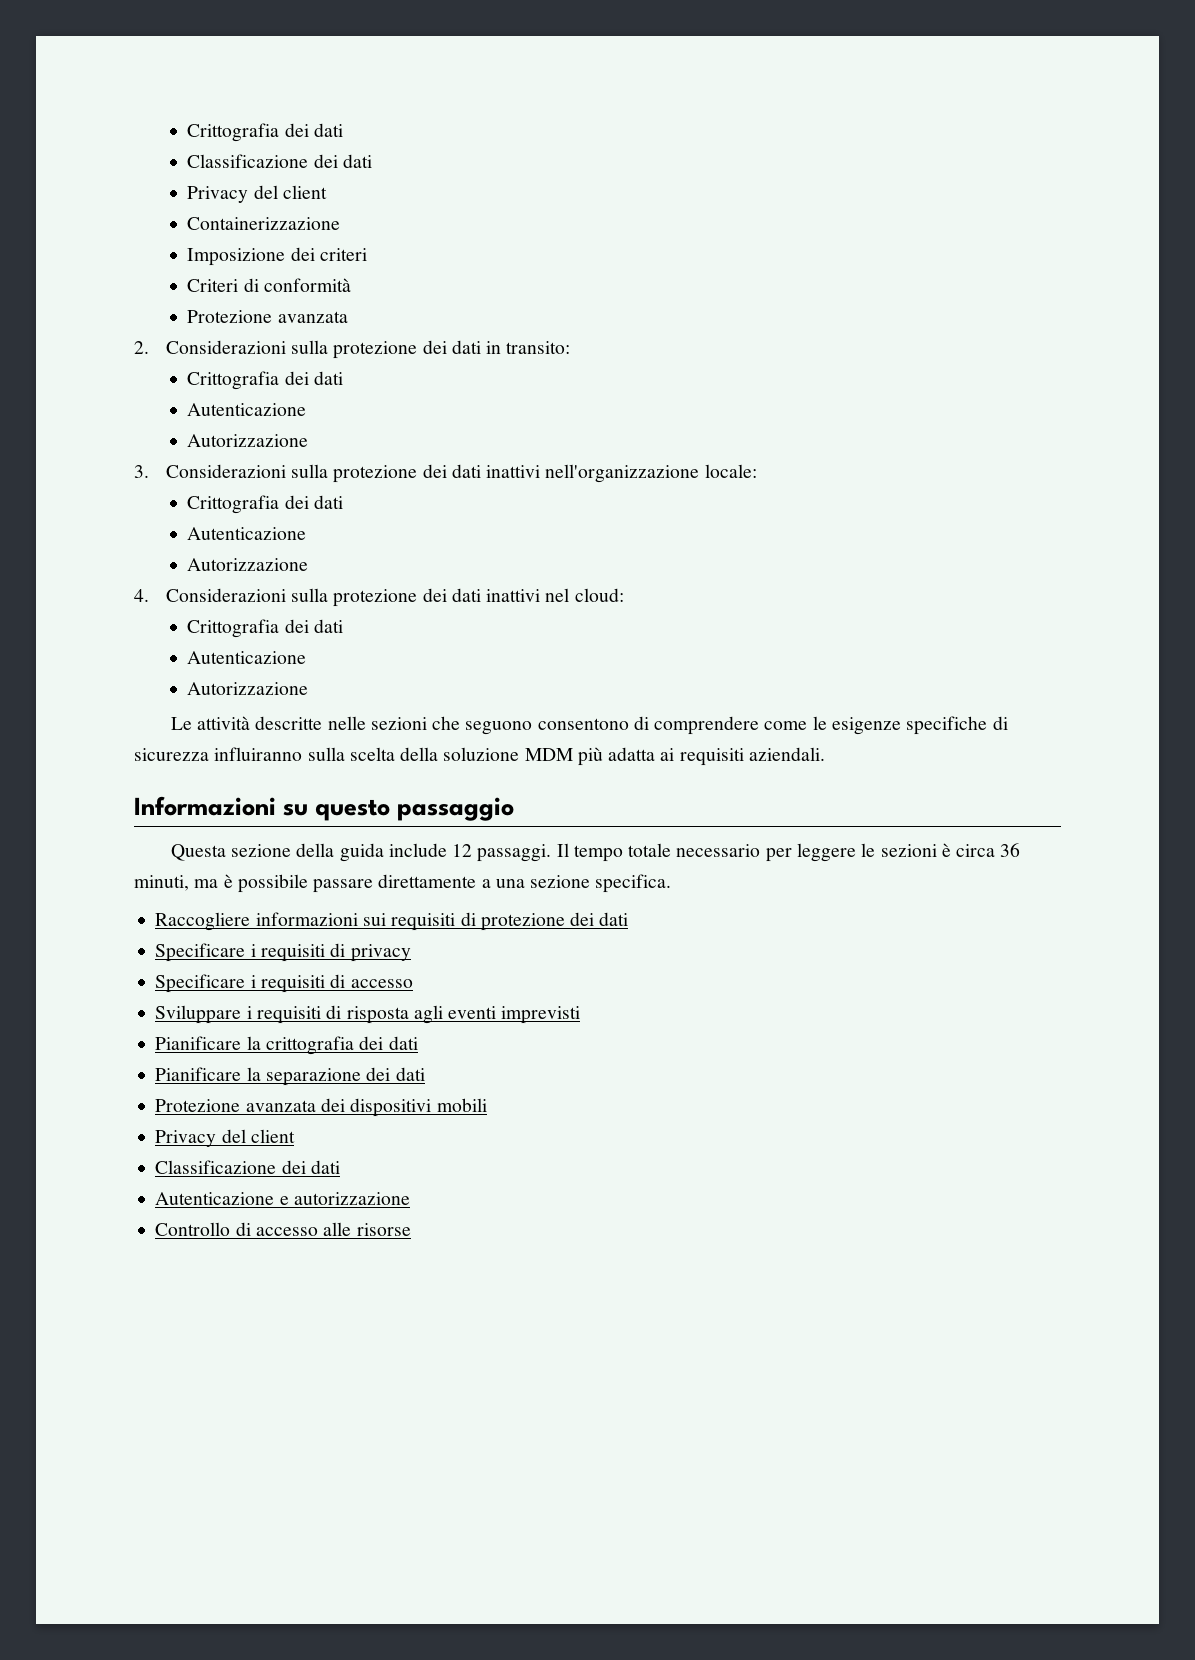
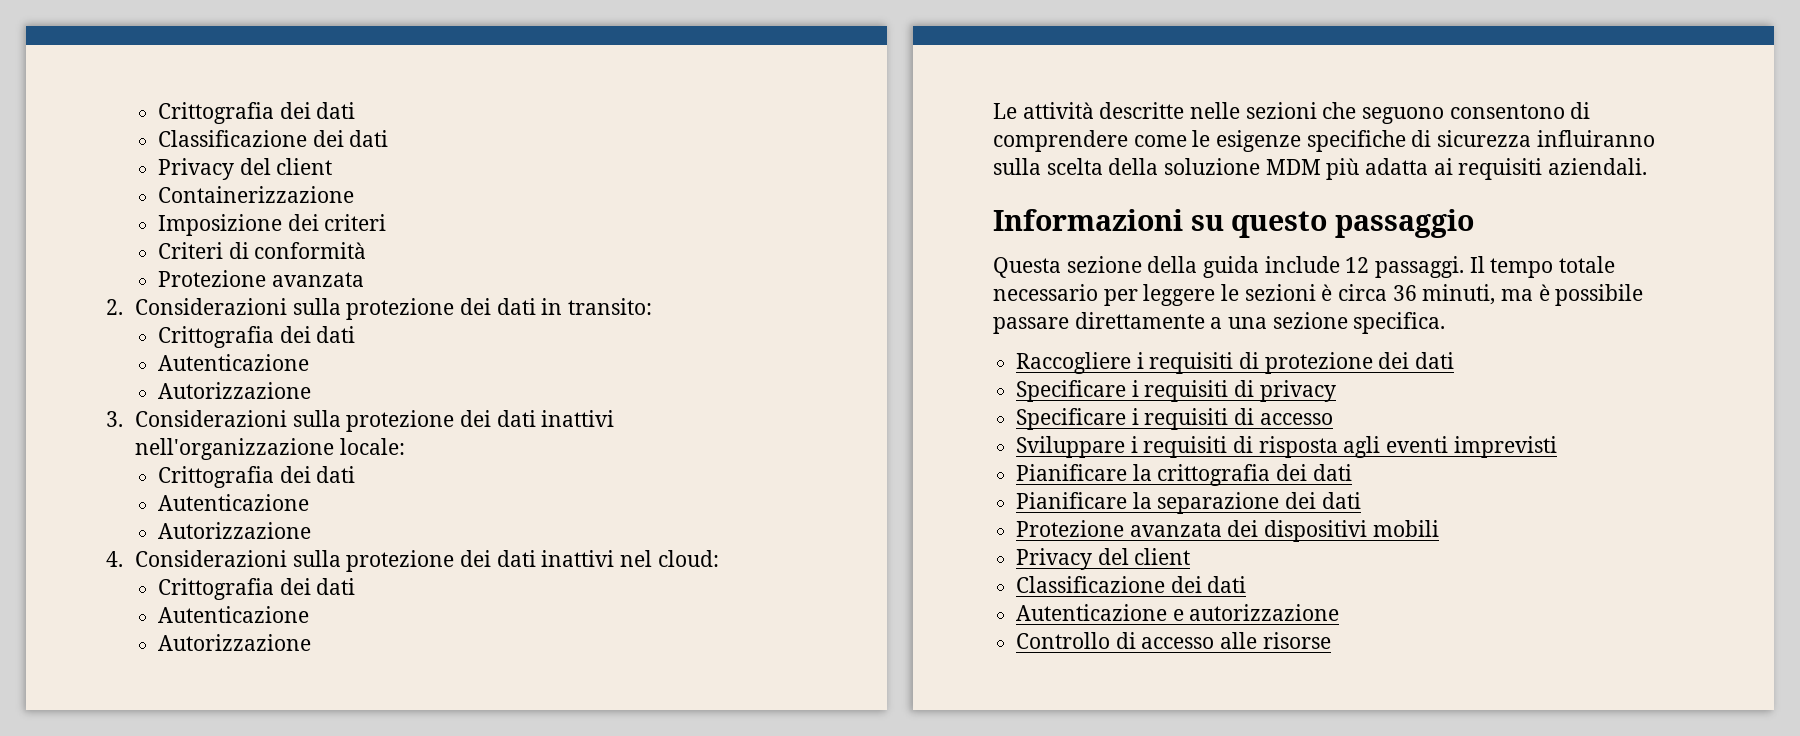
[255,912,386,926] informazioni sui -> [1136,352,1144,369] i

